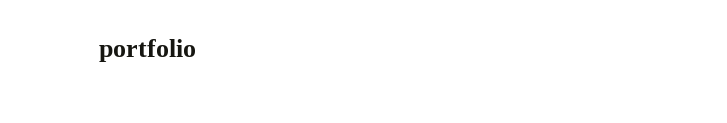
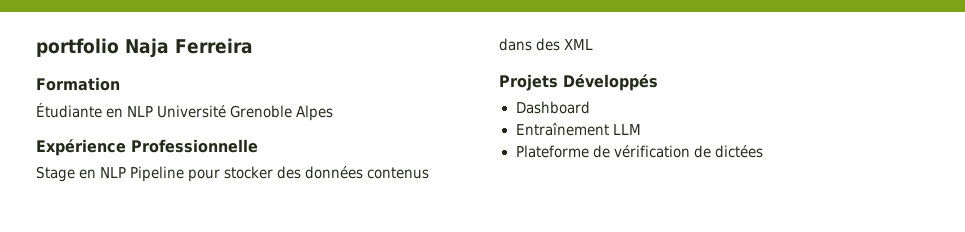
(196, 50) none -> [125,38,253,58] [36,77,120,91] [36,102,334,121] [36,139,258,156] [36,166,430,182] [499,38,594,51] [499,74,658,91] [515,101,590,114] [515,123,641,136] [515,145,763,158] Naja Ferreira // Formation // Étudiante en NLP Université Grenoble Alpes // Expérience Professionnelle // Stage en NLP Pipeline pour stocker des données contenus dans des XML // Projets Développés // Dashboard // Entraînement LLM // Plateforme de vérification de dictées

